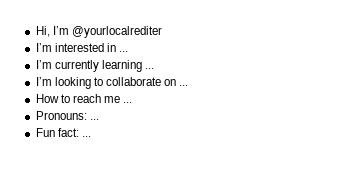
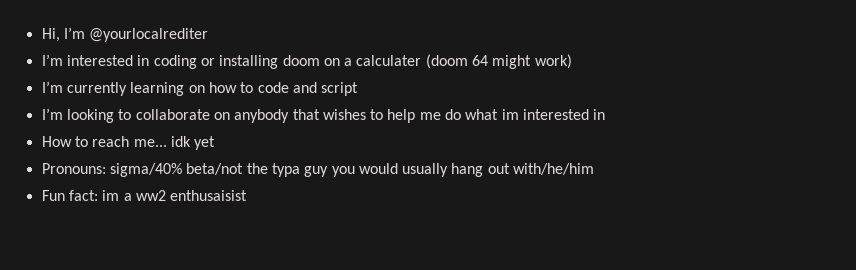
[118,51,128,52] [35,60,154,72] ... // I’m currently learning ... -> [153,54,572,69] [41,81,359,96] coding or installing doom on a calculater (doom 64 might work) // I’m currently learning on how to code and script
[179,85,189,86] [35,94,133,103] [35,111,99,120] [35,128,91,137] ... // How to reach me ... // Pronouns: ... // Fun fact: ... -> [234,109,606,123] [41,136,216,150] [41,163,595,177] [41,190,248,201] anybody that wishes to help me do what im interested in // How to reach me... idk yet // Pronouns: sigma/40% beta/not the typa guy you would usually hang out with/he/him // Fun fact: im a ww2 enthusaisist

